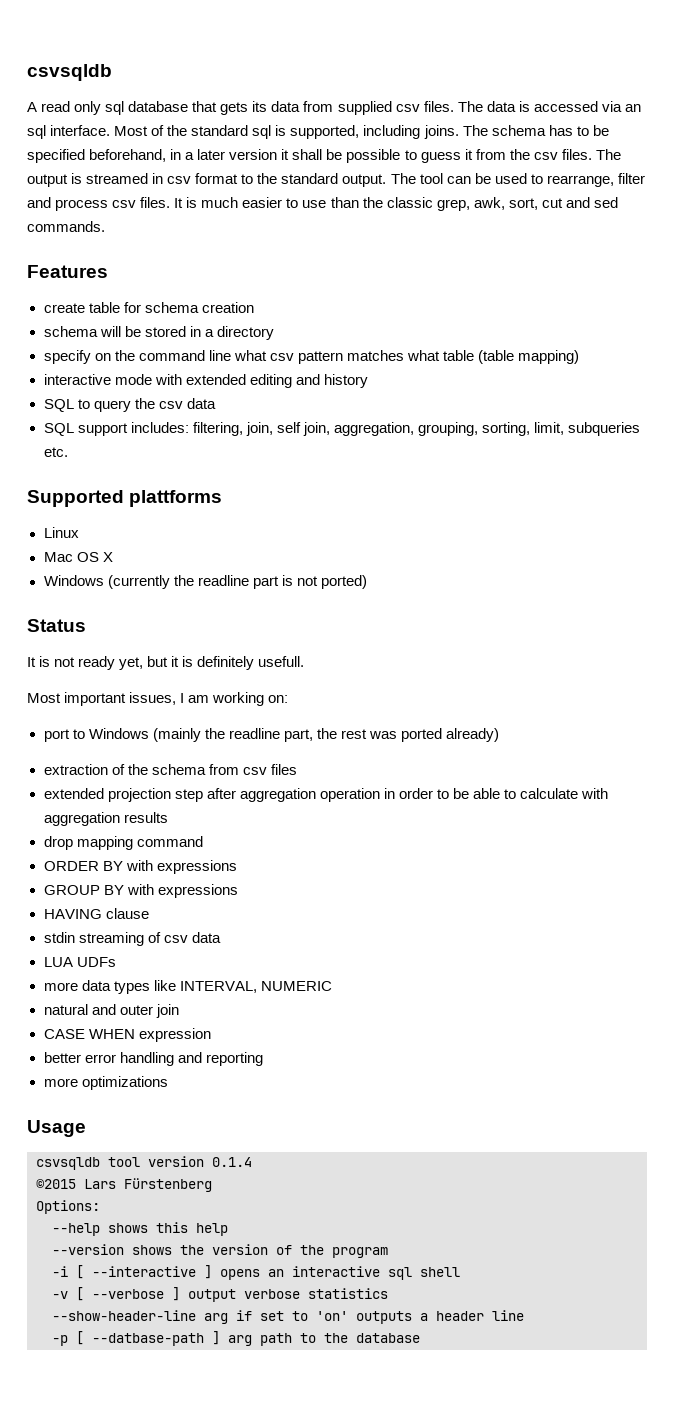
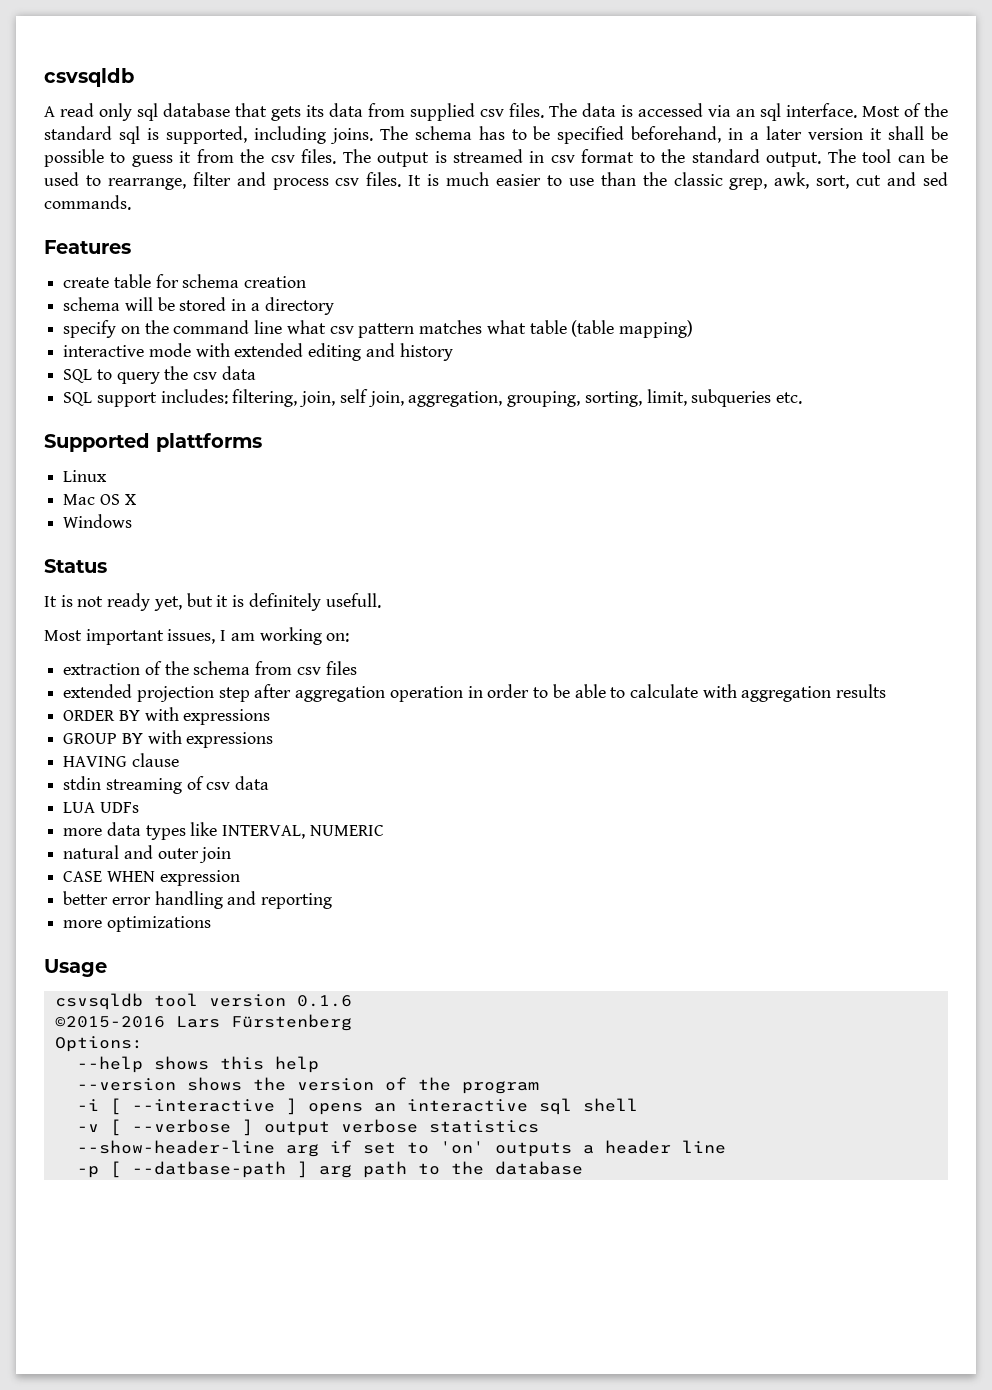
[107,575,367,589] (currently the readline part is not ported) -> (133, 521) none
[43,728,500,742] // port to Windows (mainly the readline part, the rest was ported already) -> (350, 637) none
[43,836,203,850] // drop mapping command -> (887, 691) none
[212,1157,252,1167] [36,1179,76,1189] 0.1.4 // ©2015 -> [296,995,352,1007] [54,1016,165,1028] 0.1.6 // ©2015-2016

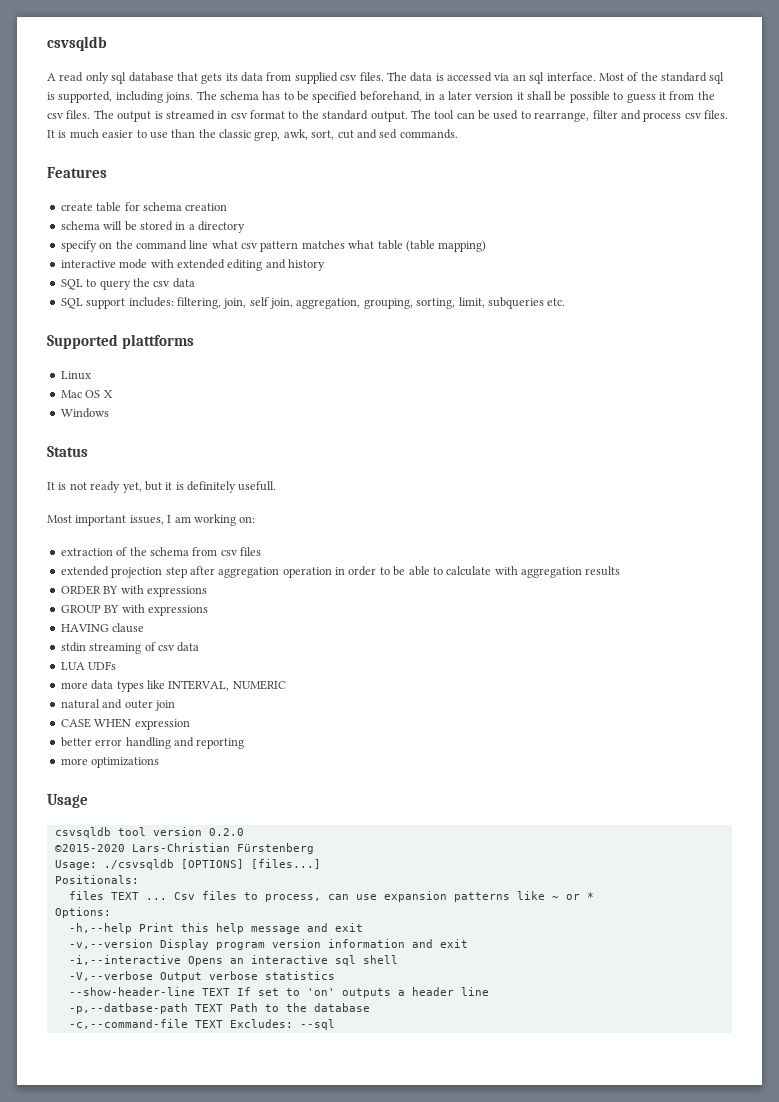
[296,995,352,1007] [54,1014,352,1031] 0.1.6 // ©2015-2016 Lars Fürstenberg -> [208,828,244,836] [54,843,314,854] [54,859,321,870] [54,875,139,884] [68,891,594,902] 0.2.0 // ©2015-2020 Lars-Christian Fürstenberg // Usage: ./csvsqldb [OPTIONS] [files...] // Positionals: // files TEXT ... Csv files to process, can use expansion patterns like ~ or *
[76,1056,209,1073] --help shows -> [68,923,174,934] -h,--help Print
[76,1077,539,1094] [76,1098,363,1115] // --version shows the version of the program // -i [ --interactive ] opens -> [250,923,363,934] [68,939,468,950] [68,955,223,966] message and exit // -v,--version Display program version information and exit // -i,--interactive Opens
[76,1119,330,1136] -v [ --verbose ] output -> [68,971,202,982] -V,--verbose Output
[285,1140,352,1157] arg if -> [201,987,251,996] TEXT If
[76,1161,407,1178] -p [ --datbase-path ] arg path -> [68,1003,258,1014] -p,--datbase-path TEXT Path
(583, 1168) none -> [68,1019,335,1030] // -c,--command-file TEXT Excludes: --sql

